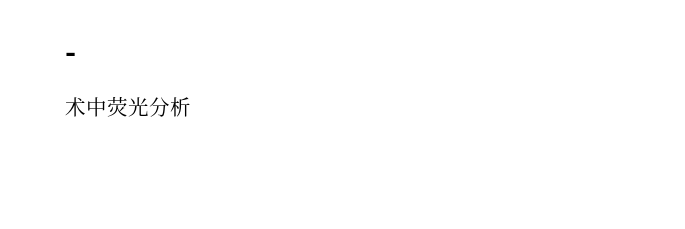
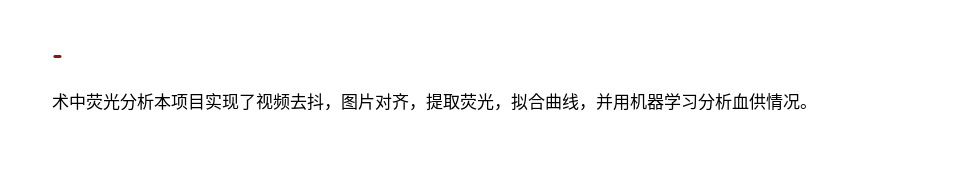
(191, 107) none -> [154,93,817,111] 本项目实现了视频去抖，图片对齐，提取荧光，拟合曲线，并用机器学习分析血供情况。

